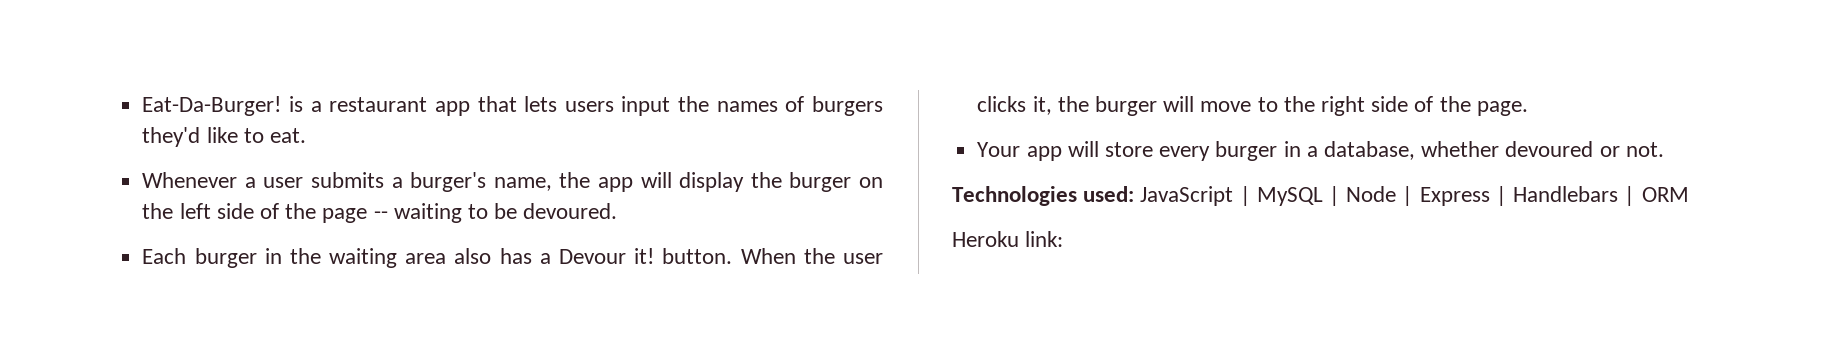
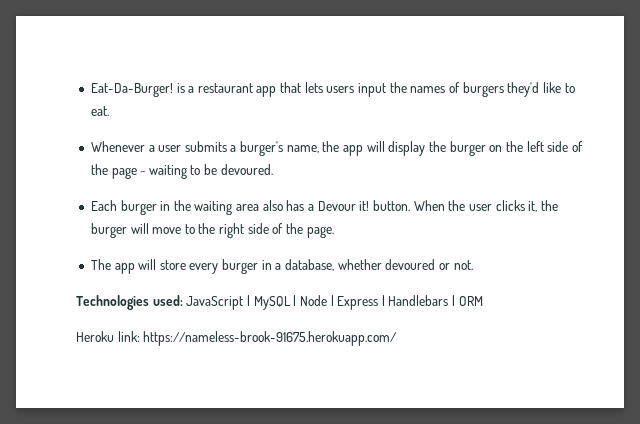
[373,211,388,219] -- -> [140,170,146,175] ~
[977,142,1021,157] Your -> [90,259,111,270] The
(1064, 239) none -> [143,331,398,346] https://nameless-brook-91675.herokuapp.com/

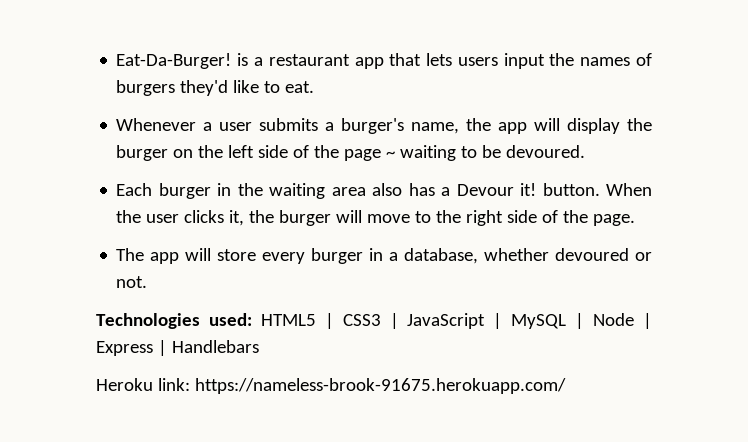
(183, 300) none -> [260,313,399,329] HTML5 | CSS3 |
[452,295,483,306] | ORM -> (259, 346) none

